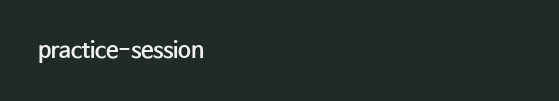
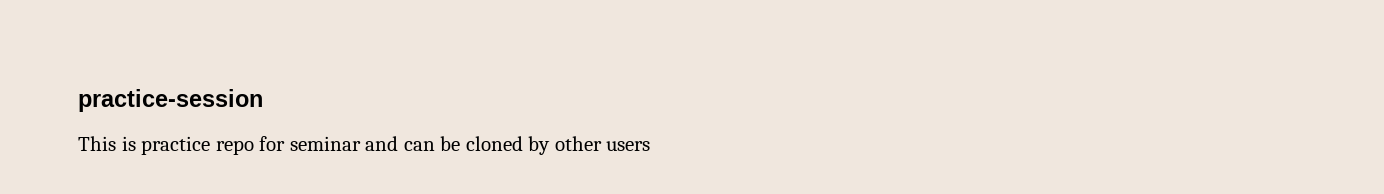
(204, 51) none -> [78,136,651,155] // This is practice repo for seminar and can be cloned by other users

